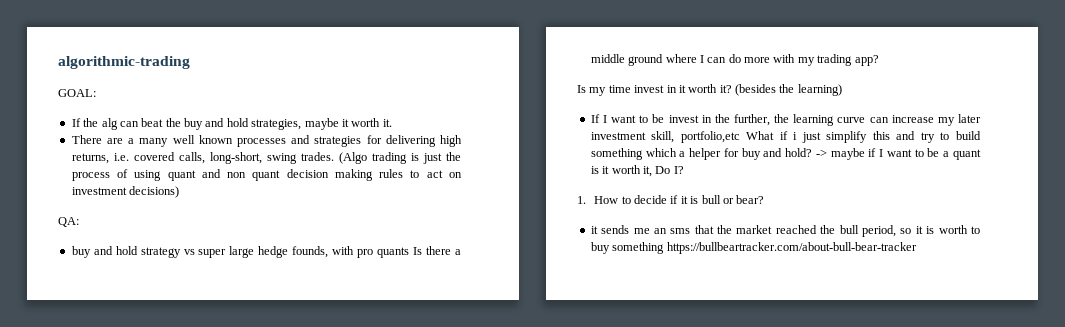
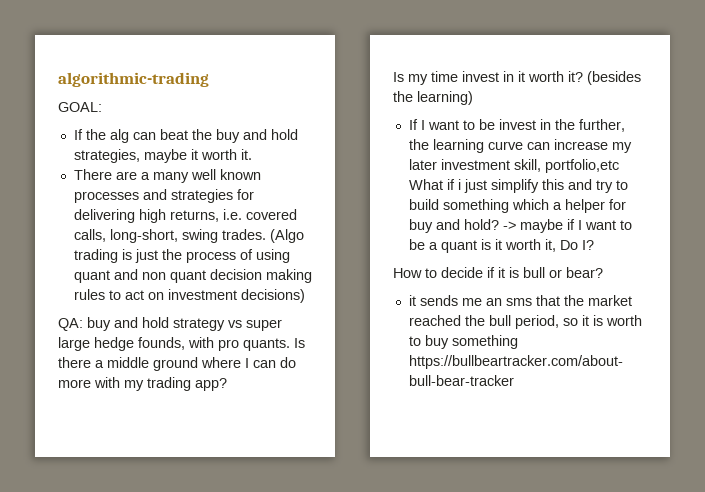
(79, 222) // -> (83, 324) none
[377,247,410,258] quants -> [243,338,290,351] quants.
[577,196,586,204] 1. -> (594, 245) none

